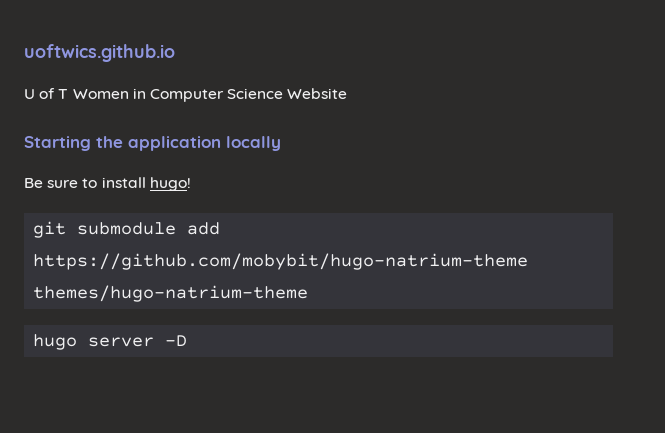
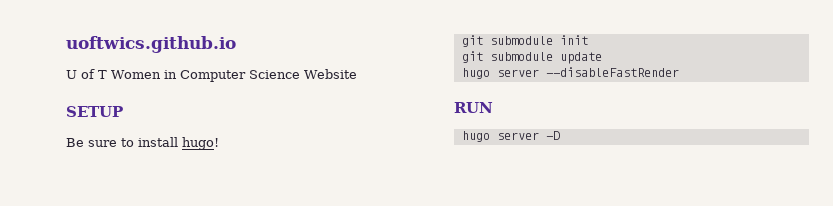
[24,136,281,151] Starting the application locally -> [66,106,123,117] SETUP
[187,222,221,235] [33,253,529,270] [33,285,309,302] add https://github.com/mobybit/hugo-natrium-theme themes/hugo-natrium-theme -> [559,35,588,45] [461,51,602,64] [461,67,679,79] [454,102,493,113] init // git submodule update // hugo server --disableFastRender // RUN

